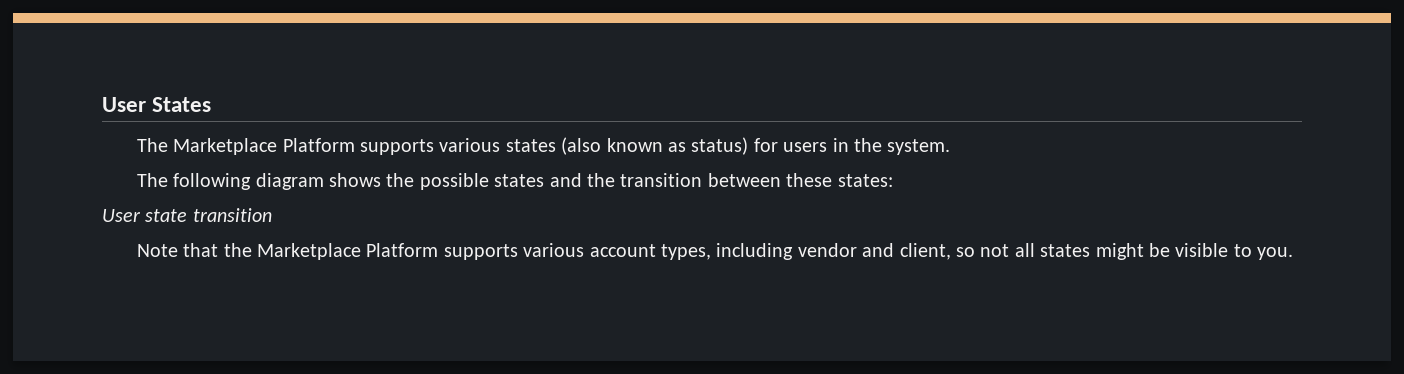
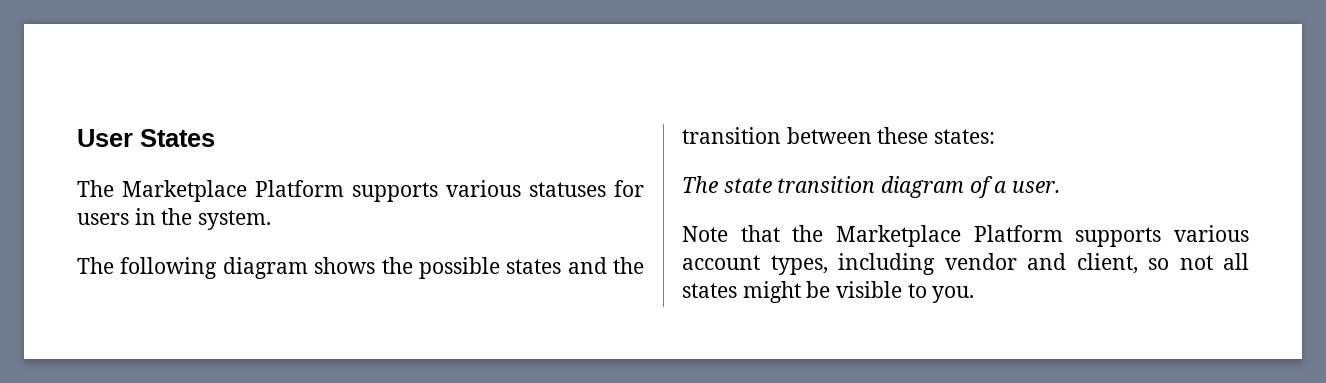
[505,137,749,155] states (also known as status) -> [529,182,606,197] statuses
[102,209,141,222] User -> [682,176,718,193] The
(272, 215) none -> [881,176,1061,198] diagram of a user.

